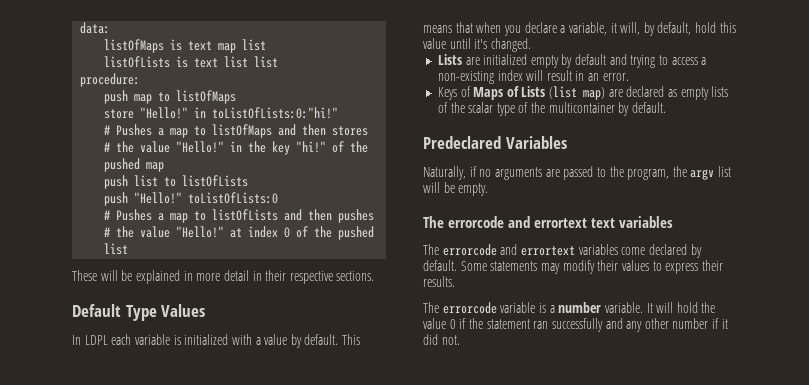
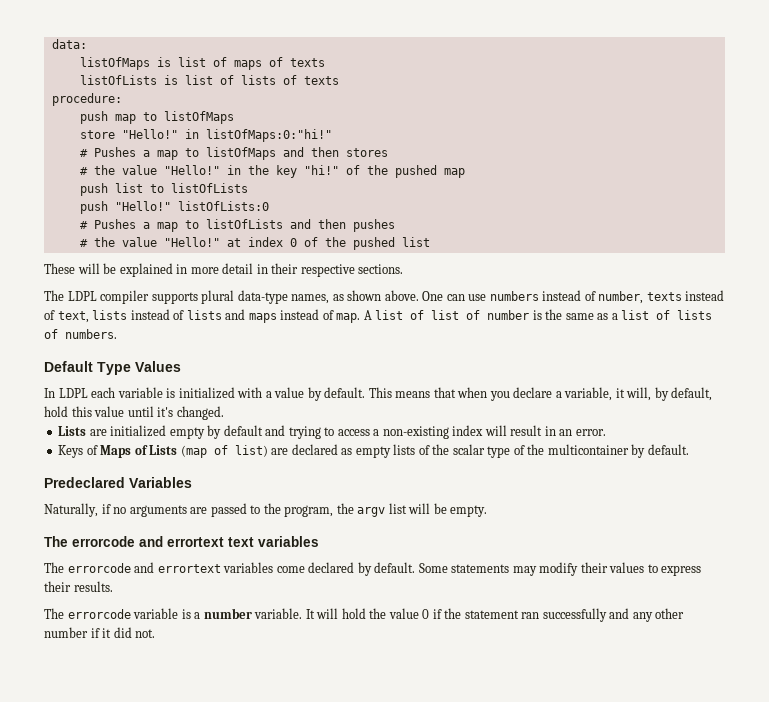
[188,39,267,53] [104,56,279,68] text map list // listOfLists is text list list -> [177,57,325,70] [79,75,339,85] list of maps of texts // listOfLists is list of lists of texts
[212,107,339,119] toListOfLists:0:"hi!" -> [205,129,332,142] listOfMaps:0:"hi!"
[188,192,279,204] toListOfLists:0 -> [177,201,269,211] listOfLists:0
(375, 276) none -> [44,290,725,304] [44,309,713,323] [44,329,117,339] // The LDPL compiler supports plural data-type names, as shown above. One can use numbers instead of number, texts instead of text, lists instead of lists and maps instead of map. A list of list of number is the same as a list of lists of numbers.
[549,86,606,100] (list map) -> [180,445,268,458] (map of list)

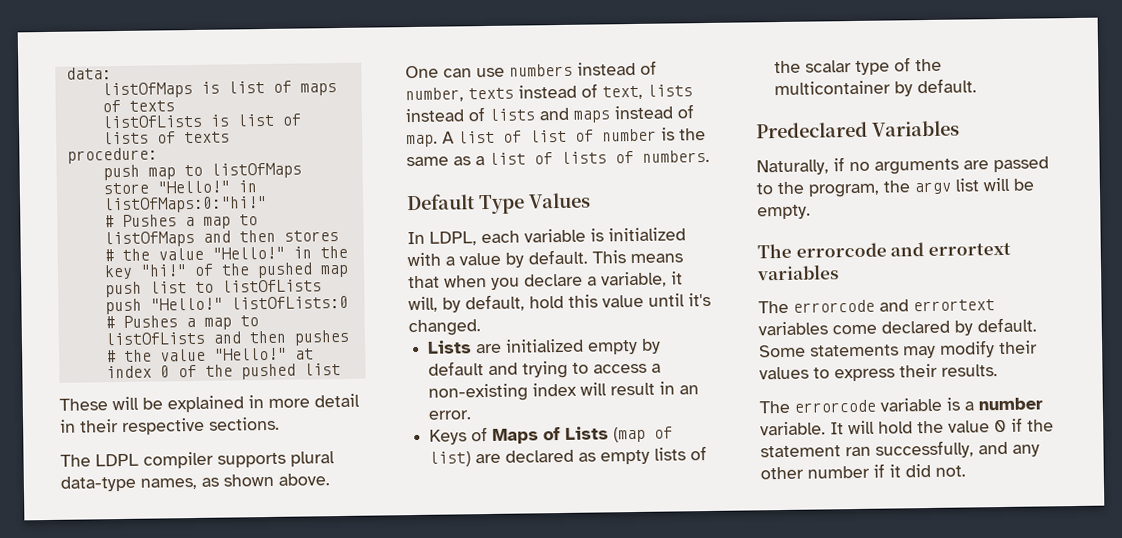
[58,388,88,398] LDPL -> [429,231,477,246] LDPL,
[228,537,254,547] text -> (1011, 249) none
[542,608,607,622] successfully -> [875,440,974,459] successfully,

